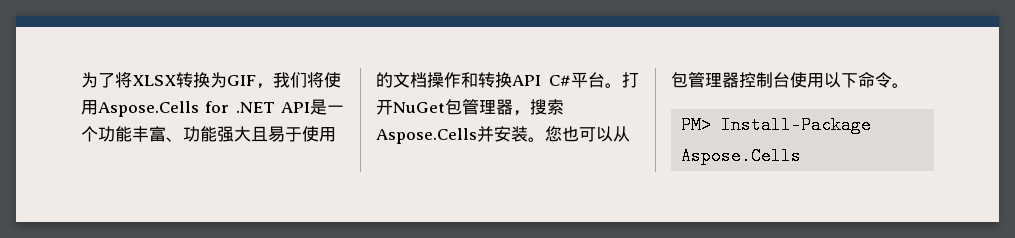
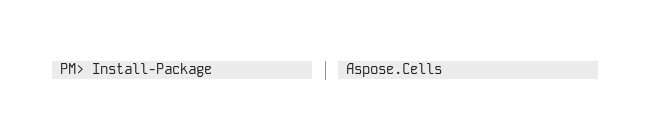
[81,72,341,89] [81,99,344,117] [81,126,336,142] [376,72,639,88] [376,99,564,116] [376,126,630,144] [671,72,909,88] 为了将XLSX转换为GIF，我们将使用Aspose.Cells for .NET API是一个功能丰富、功能强大且易于使用的文档操作和转换API C#平台。打开NuGet包管理器，搜索Aspose.Cells并安装。您也可以从包管理器控制台使用以下命令。 // -> (60, 68) none

